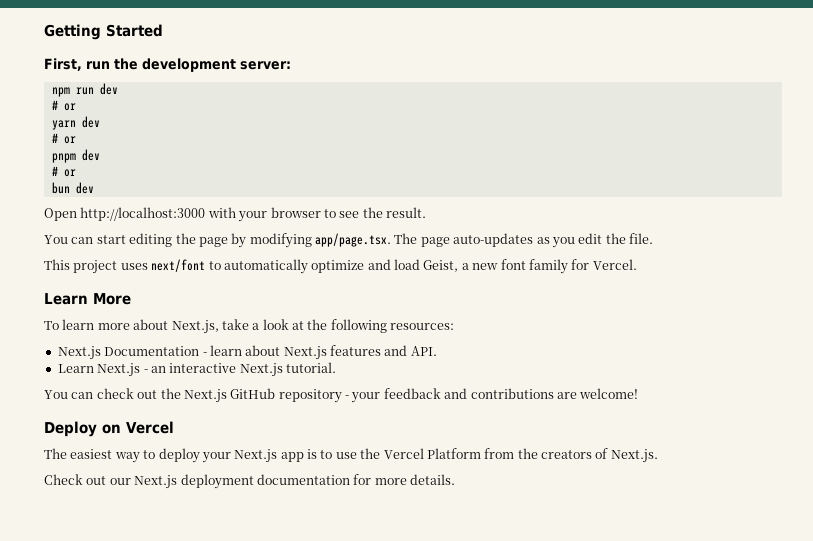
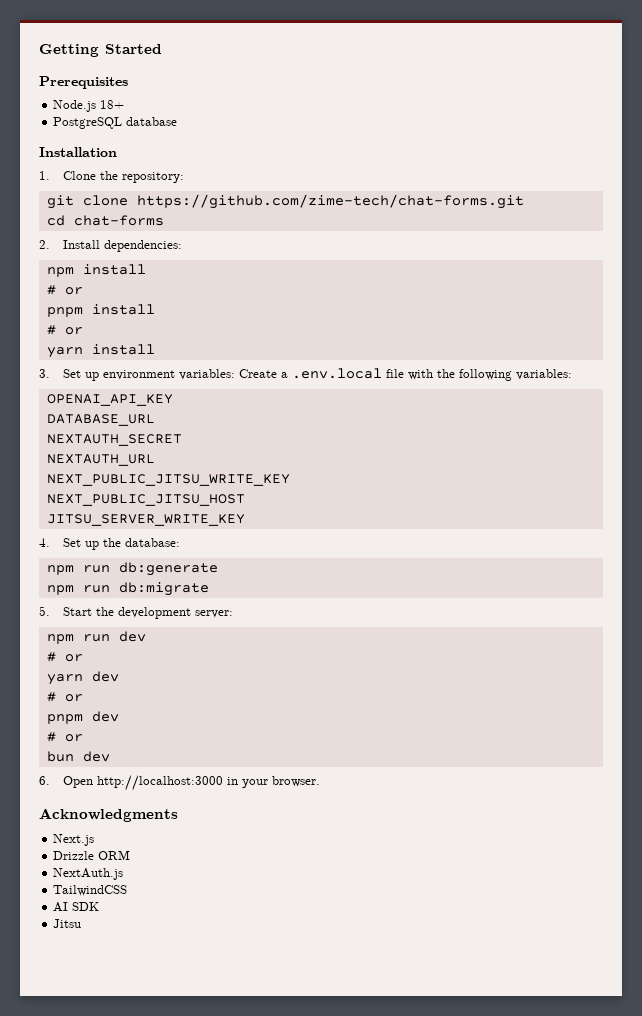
[44,58,110,71] First, run -> [39,76,128,89] [53,100,125,112] [53,117,178,129] [39,147,117,157] [39,171,184,183] [46,194,524,209] [46,215,164,226] [39,240,182,252] [46,264,146,277] [46,285,83,295] [46,304,155,317] [46,325,83,335] [46,344,155,358] [39,368,572,381] [46,394,173,406] [46,414,155,426] [46,434,182,446] [46,454,155,466] [46,474,290,486] [46,494,245,506] [46,514,245,526] [39,538,180,550] [46,562,218,576] [46,582,209,596] [39,606,92,616] Prerequisites // Node.js 18+ // PostgreSQL database // Installation // 1. Clone the repository: // git clone https://github.com/zime-tech/chat-forms.git // cd chat-forms // 2. Install dependencies: // npm install // # or // pnpm install // # or // yarn install // 3. Set up environment variables: Create a .env.local file with the following variables: // OPENAI_API_KEY // DATABASE_URL // NEXTAUTH_SECRET // NEXTAUTH_URL // NEXT_PUBLIC_JITSU_WRITE_KEY // NEXT_PUBLIC_JITSU_HOST // JITSU_SERVER_WRITE_KEY // 4. Set up the database: // npm run db:generate // npm run db:migrate // 5. Start
(94, 188) none -> [39,776,50,785] 6.
[207,207,426,222] [44,233,653,248] [44,259,637,274] [44,293,131,305] [44,319,455,334] [57,345,437,360] [57,362,336,377] [44,388,639,403] [44,421,174,437] [44,448,658,463] [44,474,455,489] with your browser to see the result. // You can start editing the page by modifying app/page.tsx. The page auto-updates as you edit the file. // This project uses next/font to automatically optimize and load Geist, a new font family for Vercel. // Learn More // To learn more about Next.js, take a look at the following resources: // Next.js Documentation - learn about Next.js features and API. // Learn Next.js - an interactive Next.js tutorial. // You can check out the Next.js GitHub repository - your feedback and contributions are welcome! // Deploy on Vercel // The easiest way to deploy your Next.js app is to use the Vercel Platform from the creators of Next.js. // Check out our Next.js deployment documentation for more details. -> [226,776,320,788] [39,808,178,822] [53,834,95,846] [53,850,131,860] [53,868,124,880] [53,885,128,896] [53,902,100,912] [53,919,82,928] in your browser. // Acknowledgments // Next.js // Drizzle ORM // NextAuth.js // TailwindCSS // AI SDK // Jitsu

